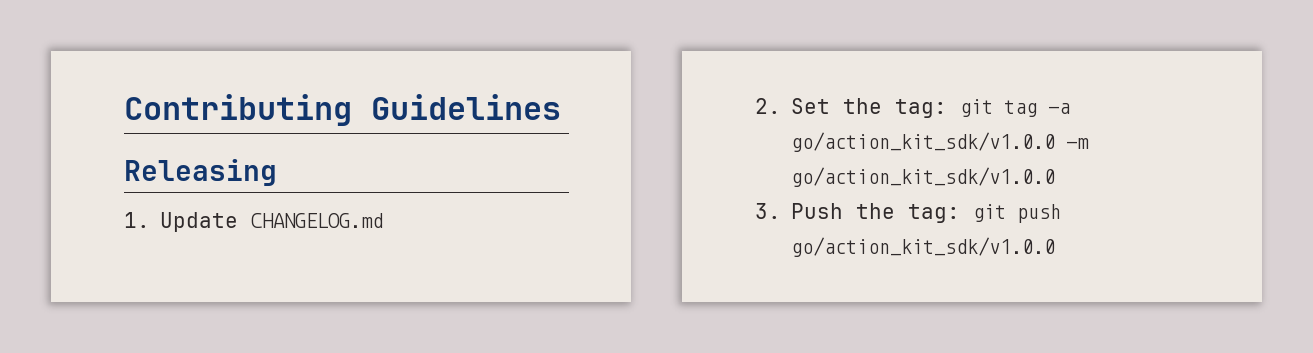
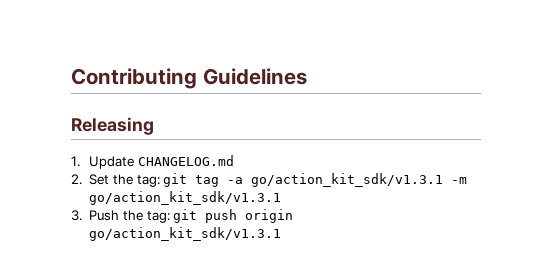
[791,132,1090,152] [791,167,1056,187] go/action_kit_sdk/v1.0.0 -m go/action_kit_sdk/v1.0.0 -> [251,173,468,187] [89,191,282,205] go/action_kit_sdk/v1.3.1 -m go/action_kit_sdk/v1.3.1
[791,237,1056,257] go/action_kit_sdk/v1.0.0 -> [245,209,294,223] [89,227,282,241] origin go/action_kit_sdk/v1.3.1

